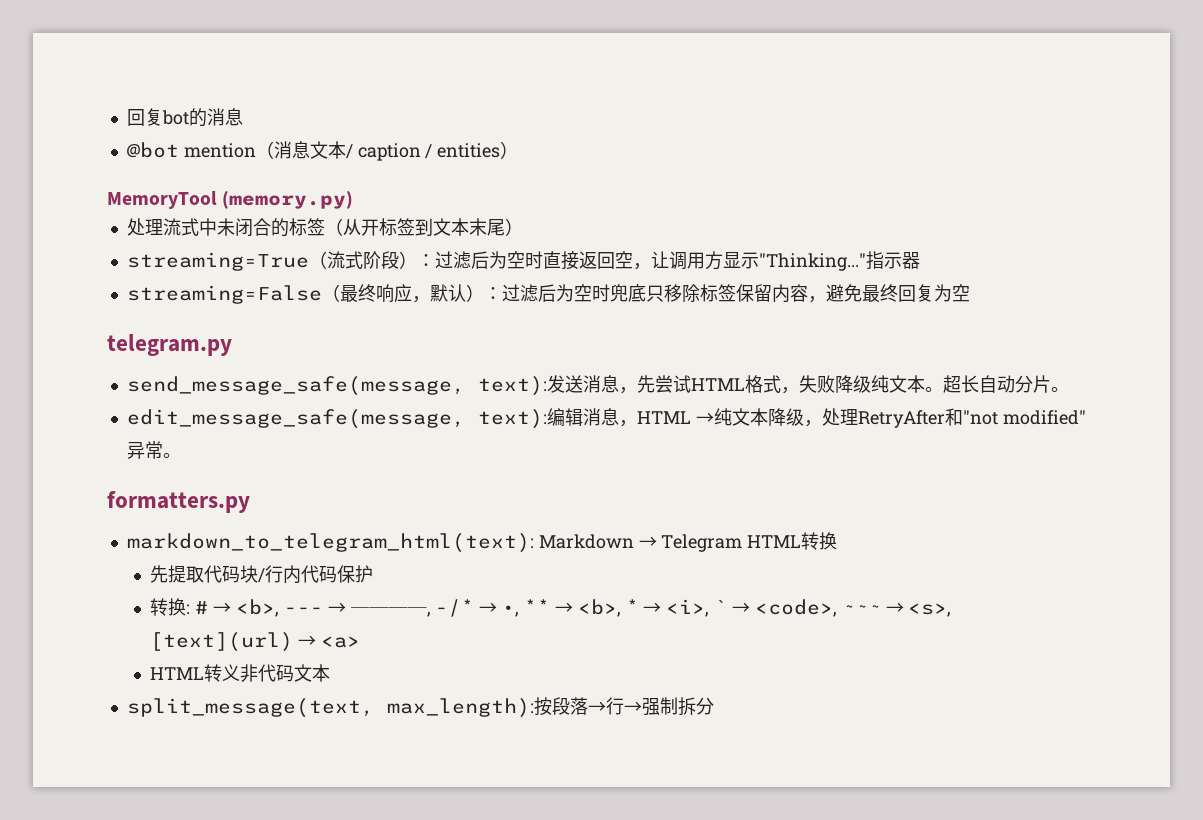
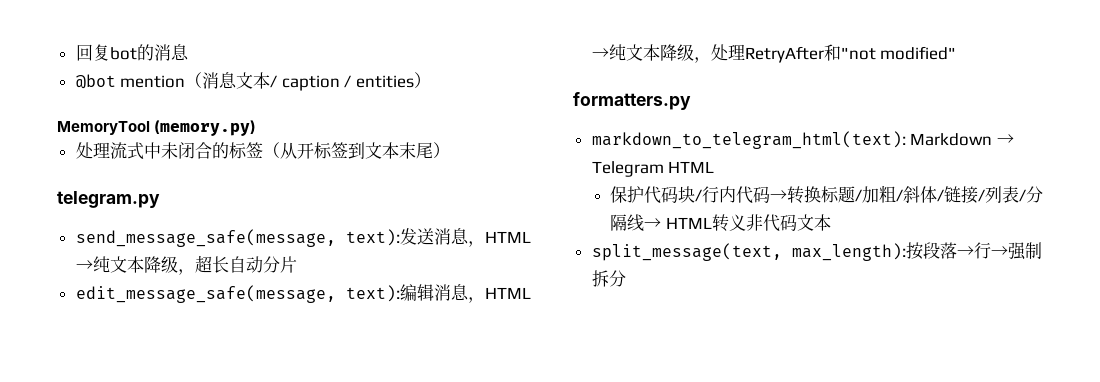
[126,251,920,271] [126,284,970,304] // streaming=True（流式阶段）：过滤后为空时直接返回空，让调用方显示"Thinking..."指示器 // streaming=False（最终响应，默认）：过滤后为空时兜底只移除标签保留内容，避免最终回复为空 -> (450, 150) none
[636,375,943,394] 先尝试HTML格式，失败降级纯文本。 -> [484,231,531,243] [75,256,195,275] HTML →纯文本降级，
[1050,387,1069,392] 。 -> (297, 264) none
[126,441,181,459] 异常。 -> (957, 53) none
[801,532,838,550] [150,565,205,583] 转换 // 先提取 -> [610,186,645,203] // 保护
[337,565,374,583] [150,598,952,617] [150,632,361,652] 保护 // 转换: # → <b>, --- → ────, -/* → •, ** → <b>, * → <i>, ` → <code>, ~~~ → <s>, [text](url) → <a> // -> [770,185,1044,204] [610,214,662,232] →转换标题/加粗/斜体/链接/列表/分隔线→

